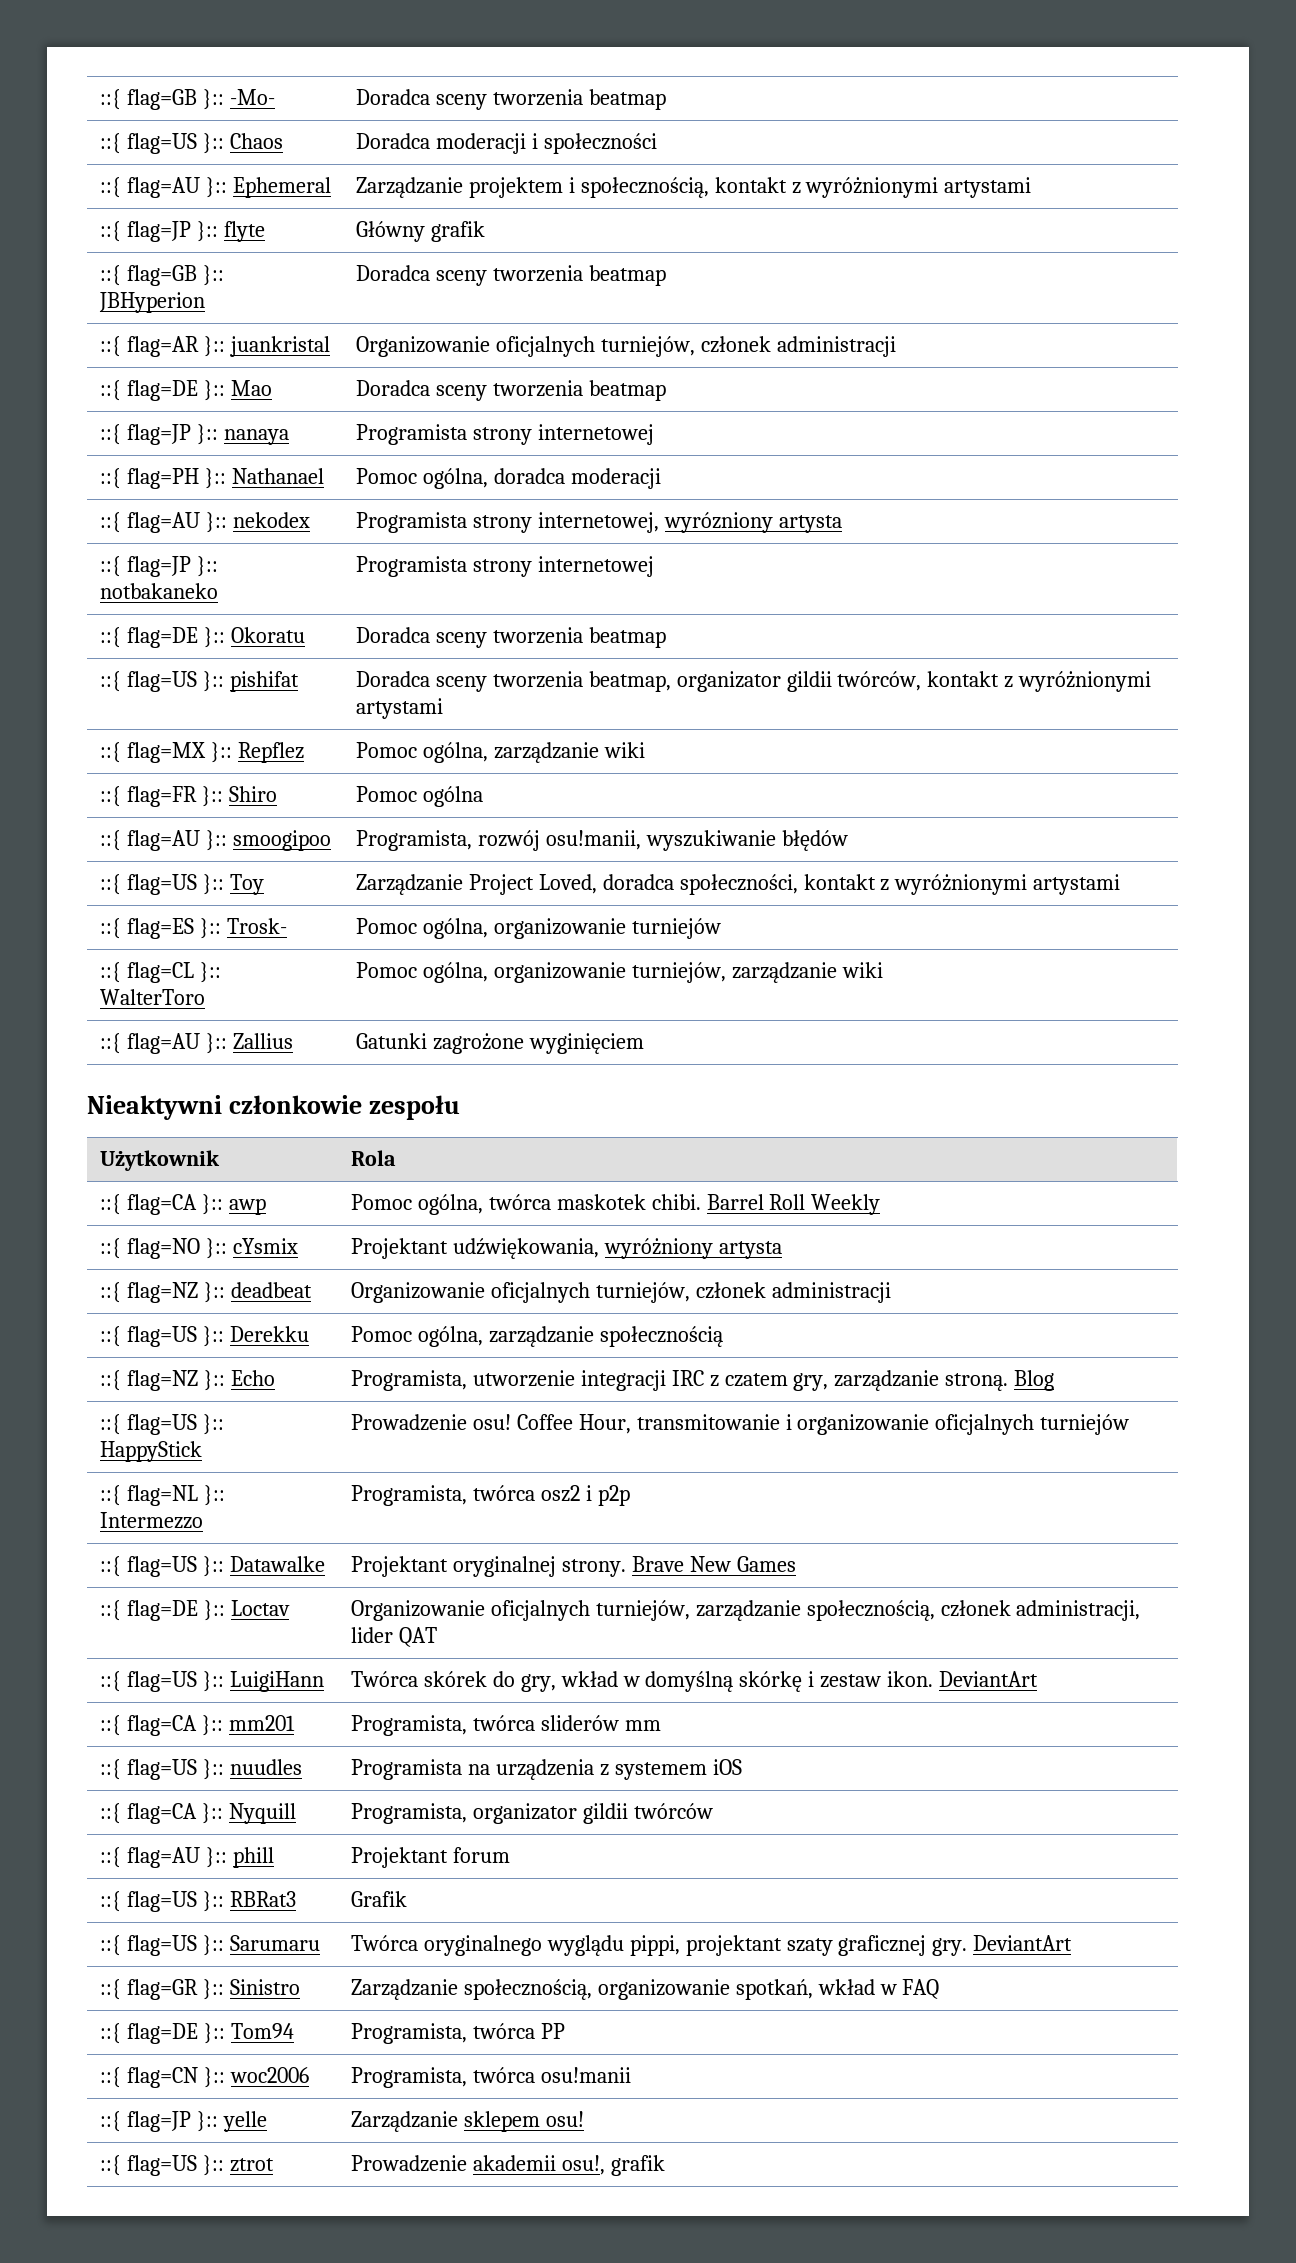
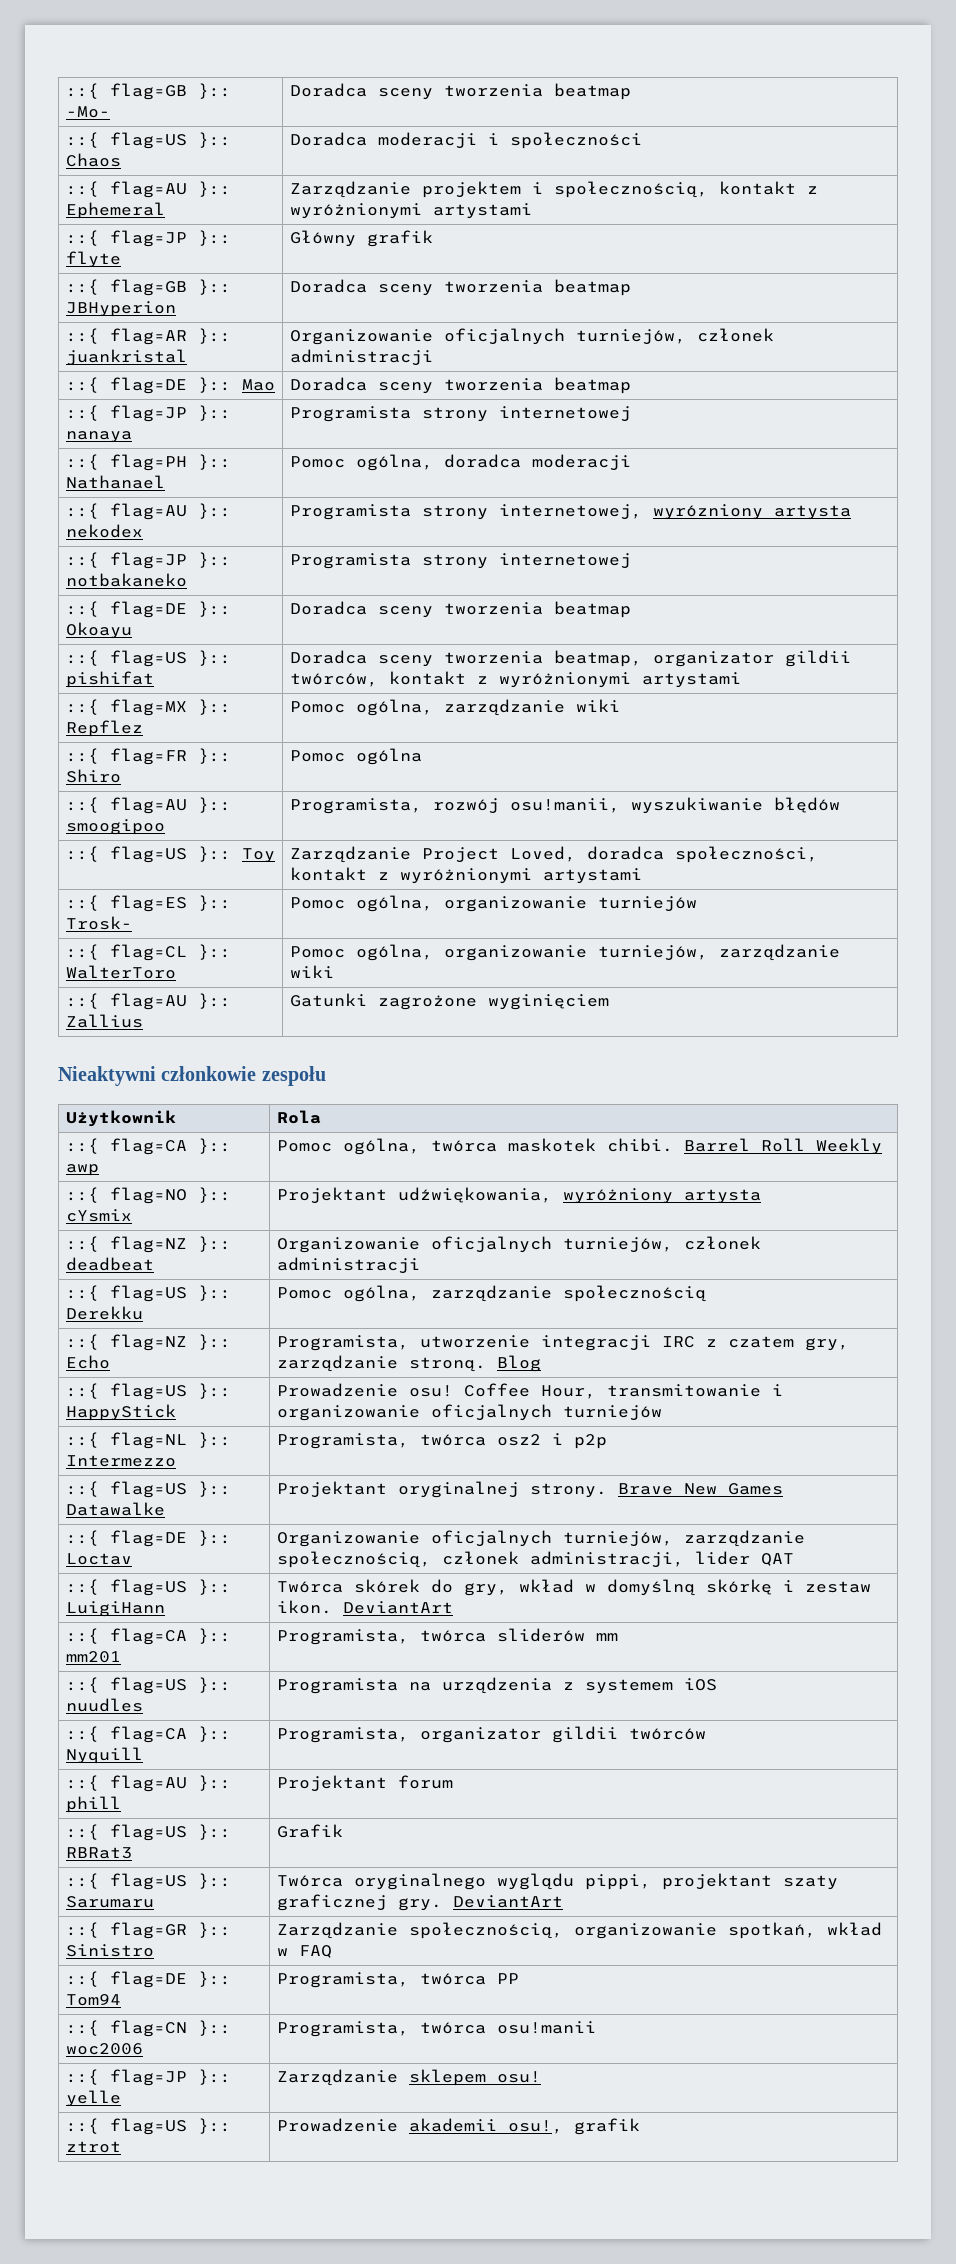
[230,627,305,643] Okoratu -> [65,622,132,639] Okoayu

